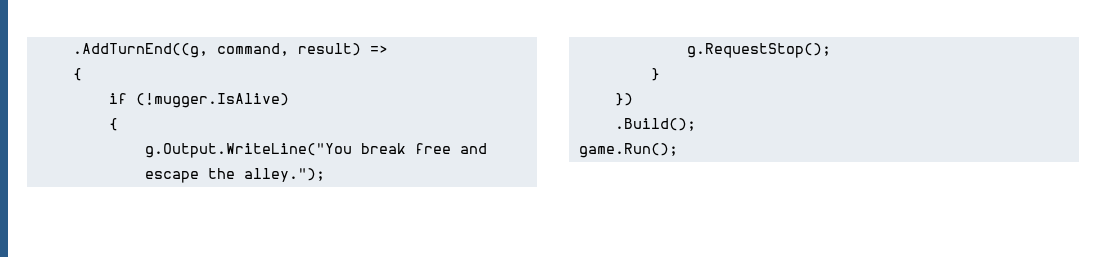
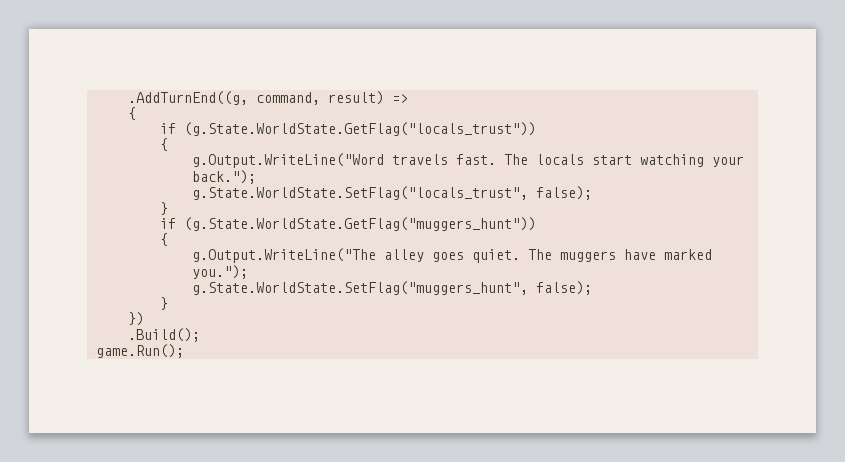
[135,93,289,108] [108,118,118,131] [144,143,487,158] [144,168,325,183] [686,43,831,58] (!mugger.IsAlive) // { // g.Output.WriteLine("You break free and escape the alley."); // g.RequestStop(); -> [184,122,537,136] [160,138,169,151] [192,153,745,168] [192,170,257,184] [192,186,593,200] [160,202,169,215] [160,217,537,231] [160,233,169,246] [192,248,713,263] [192,265,249,279] [192,281,593,295] (g.State.WorldState.GetFlag("locals_trust")) // { // g.Output.WriteLine("Word travels fast. The locals start watching your back."); // g.State.WorldState.SetFlag("locals_trust", false); // } // if (g.State.WorldState.GetFlag("muggers_hunt")) // { // g.Output.WriteLine("The alley goes quiet. The muggers have marked you."); // g.State.WorldState.SetFlag("muggers_hunt", false);

